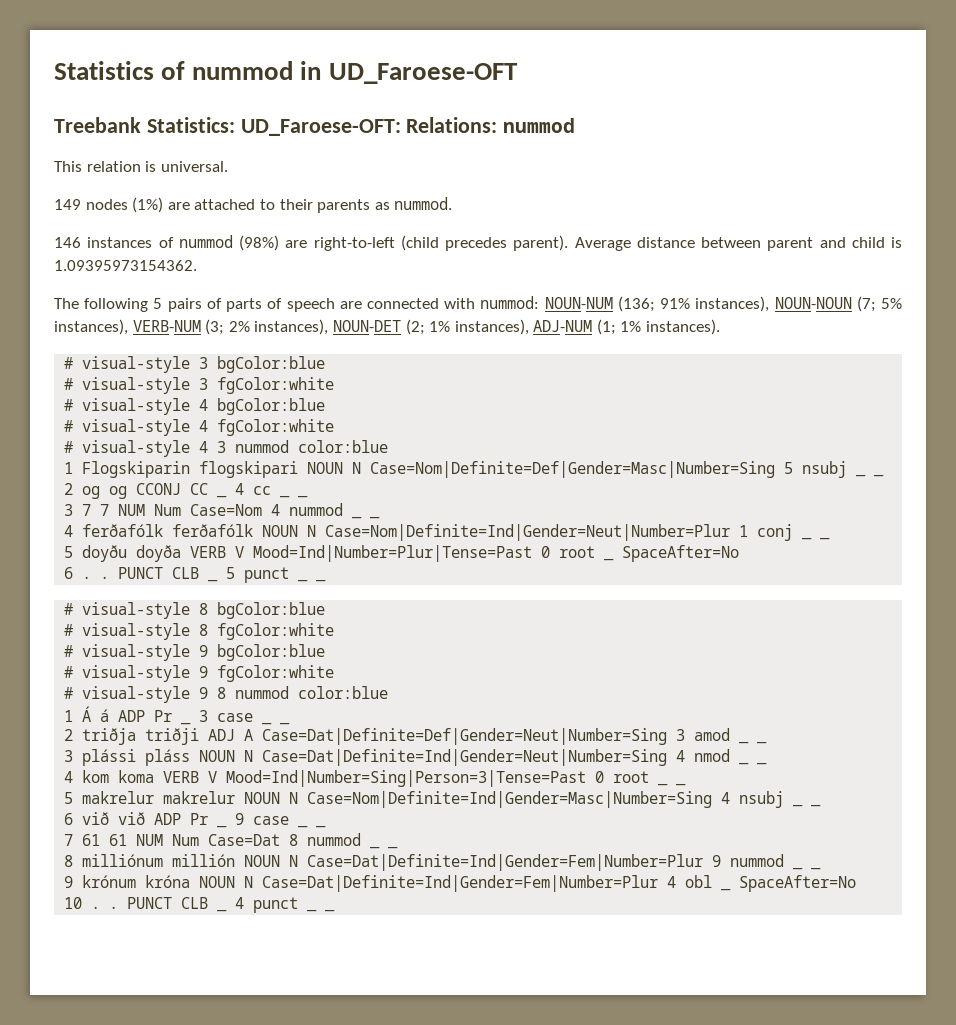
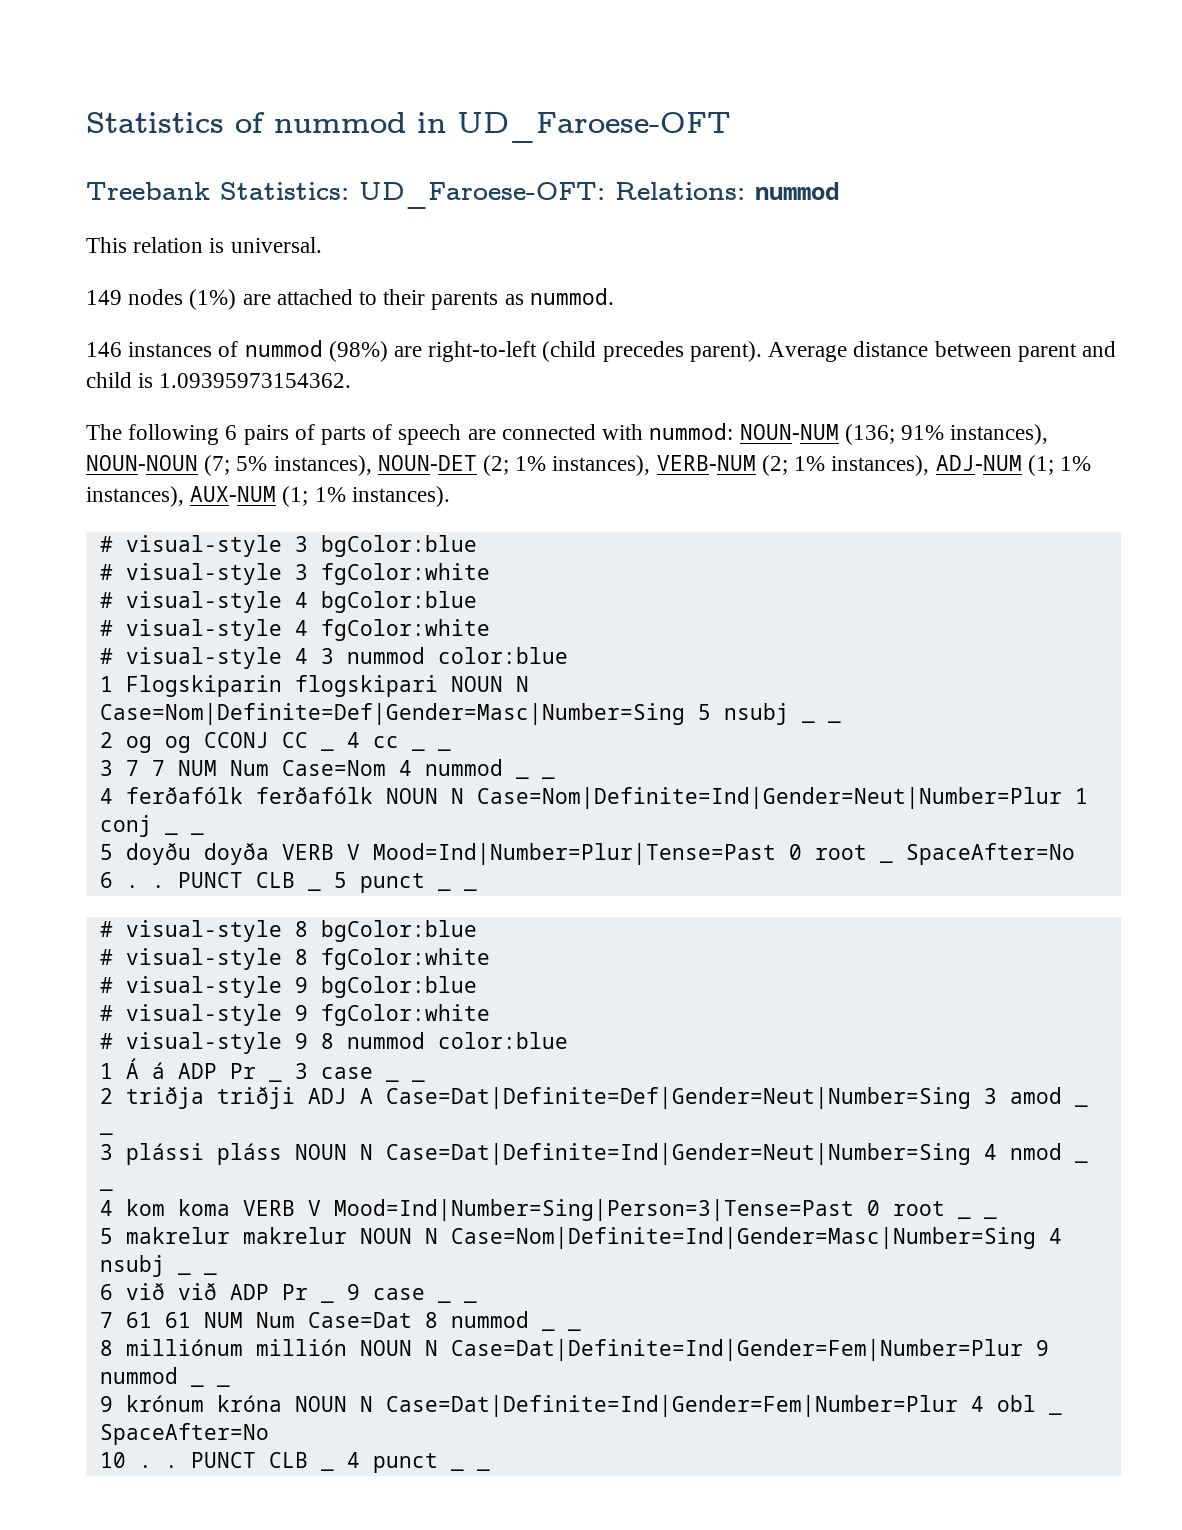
[153,298,163,309] 5 -> [225,425,238,440] 6
[132,319,593,335] VERB-NUM (3; 2% instances), NOUN-DET (2; 1% instances), ADJ-NUM -> [377,455,1091,476] [86,486,277,507] NOUN-DET (2; 1% instances), VERB-NUM (2; 1% instances), ADJ-NUM (1; 1% instances), AUX-NUM

